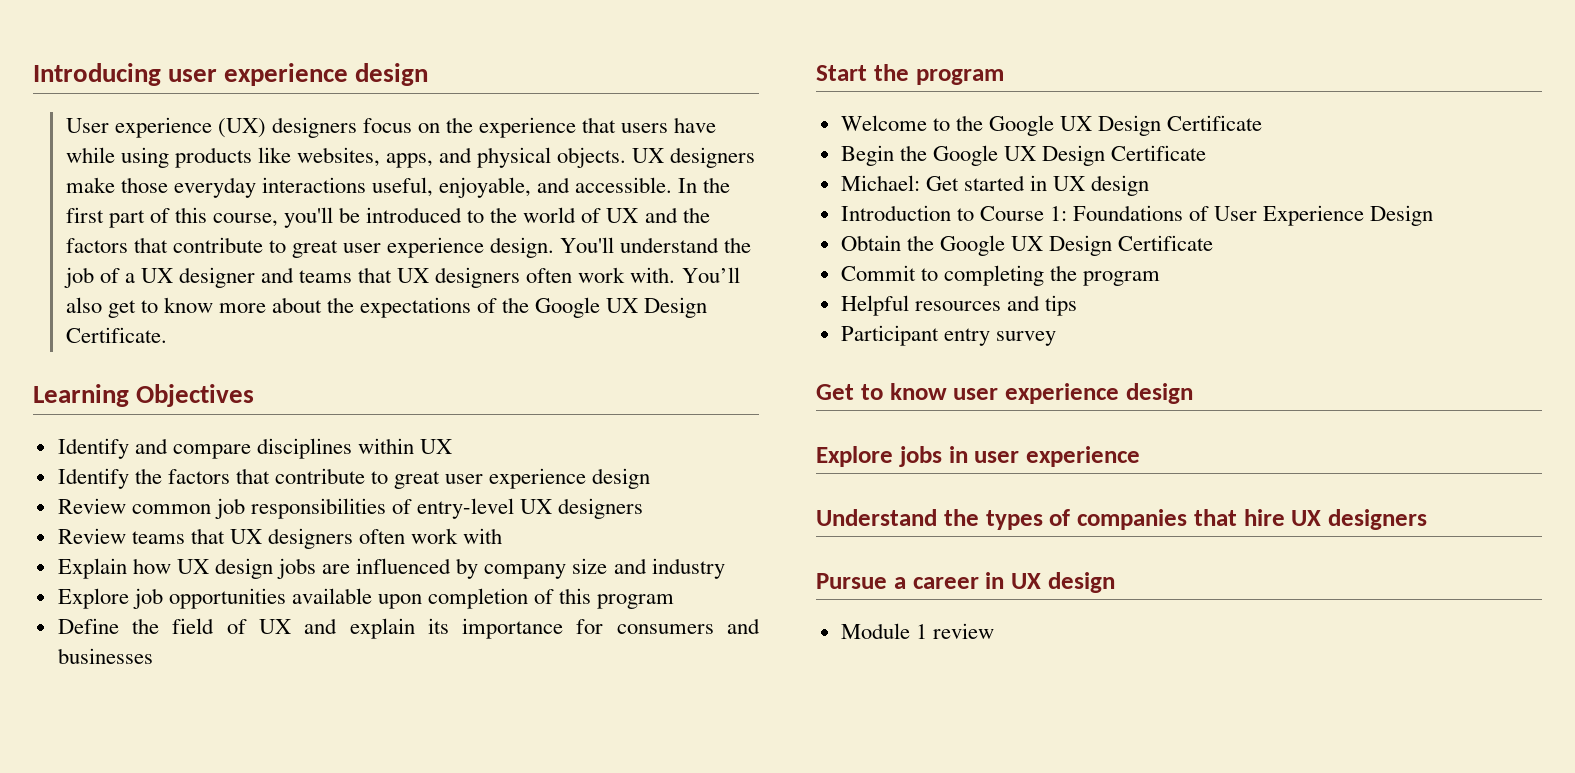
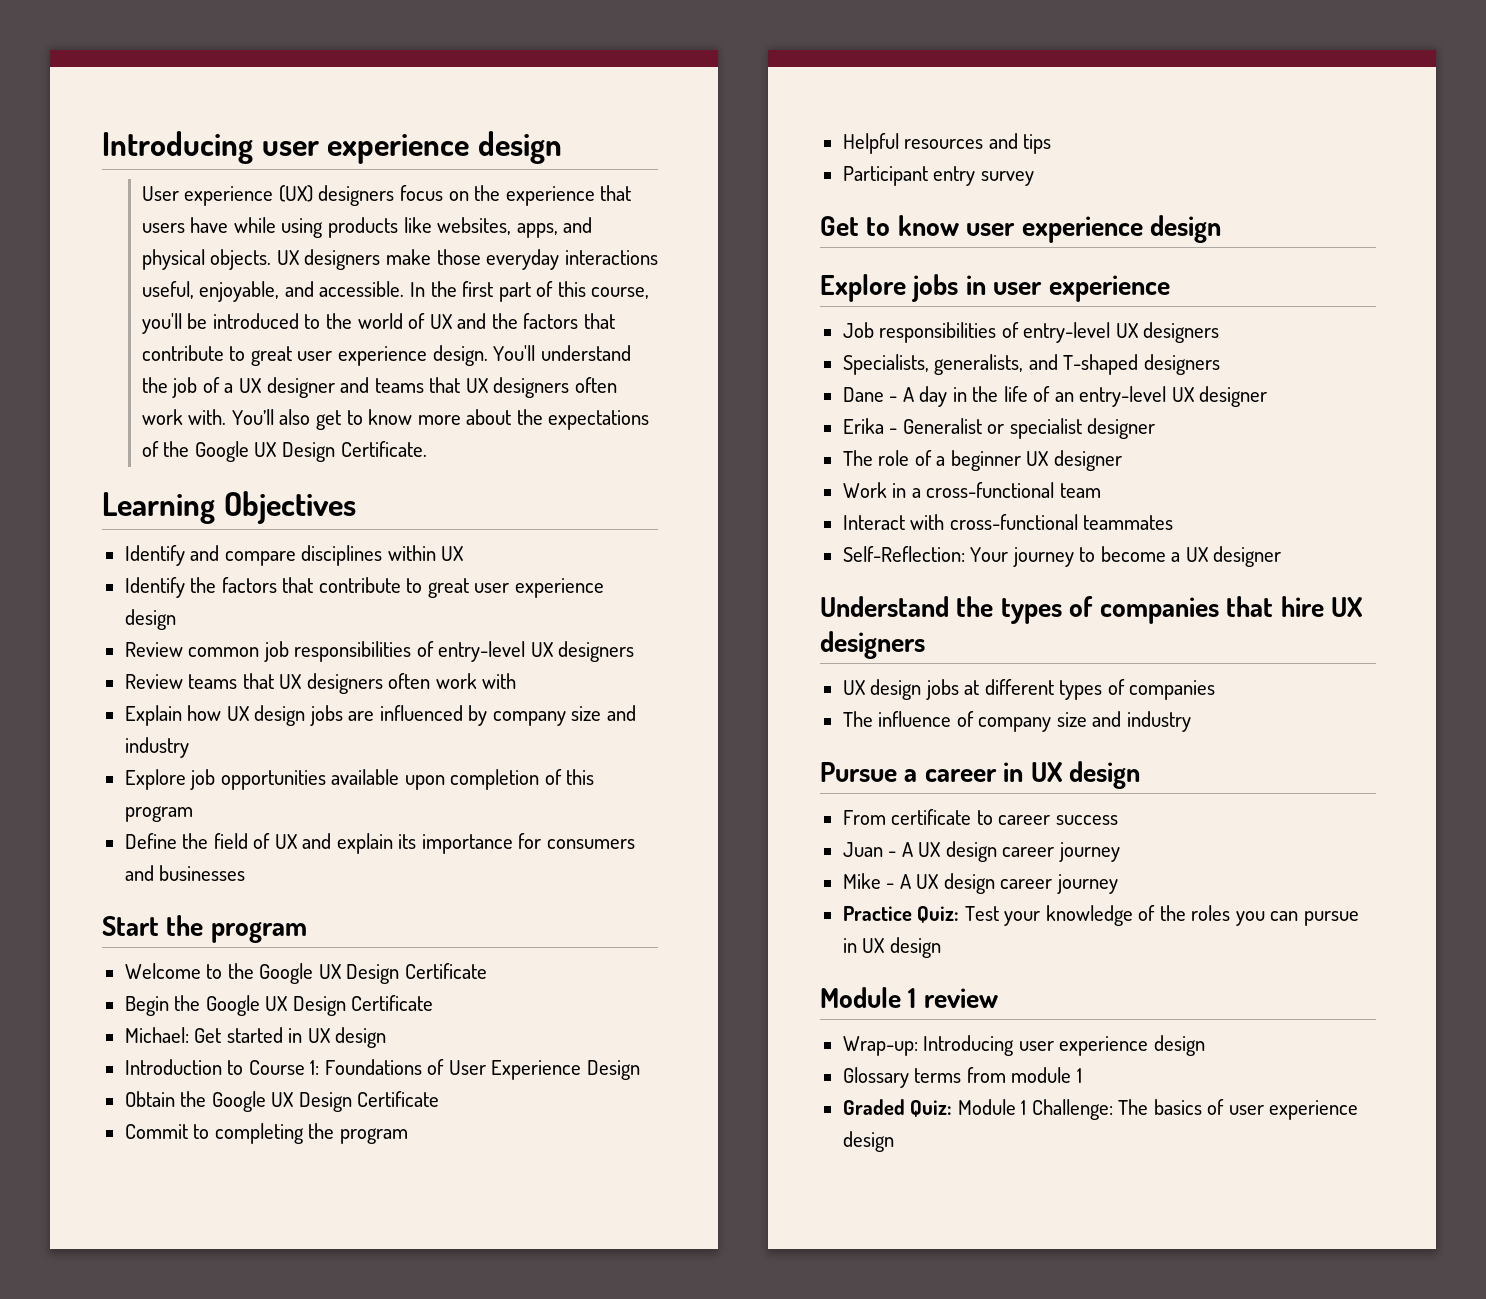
(1140, 456) none -> [842,322,1220,343] [842,354,1220,375] [842,386,1268,407] [842,418,1156,439] [842,450,1122,471] [842,482,1101,498] [842,514,1174,530] [842,546,1282,567] // Job responsibilities of entry-level UX designers // Specialists, generalists, and T-shaped designers // Dane - A day in the life of an entry-level UX designer // Erika - Generalist or specialist designer // The role of a beginner UX designer // Work in a cross-functional team // Interact with cross-functional teammates // Self-Reflection: Your journey to become a UX designer
(1427, 519) none -> [842,679,1216,700] [842,711,1191,732] // UX design jobs at different types of companies // The influence of company size and industry
[840,623,994,639] Module 1 review -> [842,809,1118,825] [842,841,1120,862] [842,873,1118,894] [842,905,1359,926] [842,937,941,958] [820,987,998,1008] [842,1035,1205,1056] [842,1067,1082,1088] [842,1099,1359,1120] [842,1131,894,1152] From certificate to career success // Juan - A UX design career journey // Mike - A UX design career journey // Practice Quiz: Test your knowledge of the roles you can pursue in UX design // Module 1 review // Wrap-up: Introducing user experience design // Glossary terms from module 1 // Graded Quiz: Module 1 Challenge: The basics of user experience design

